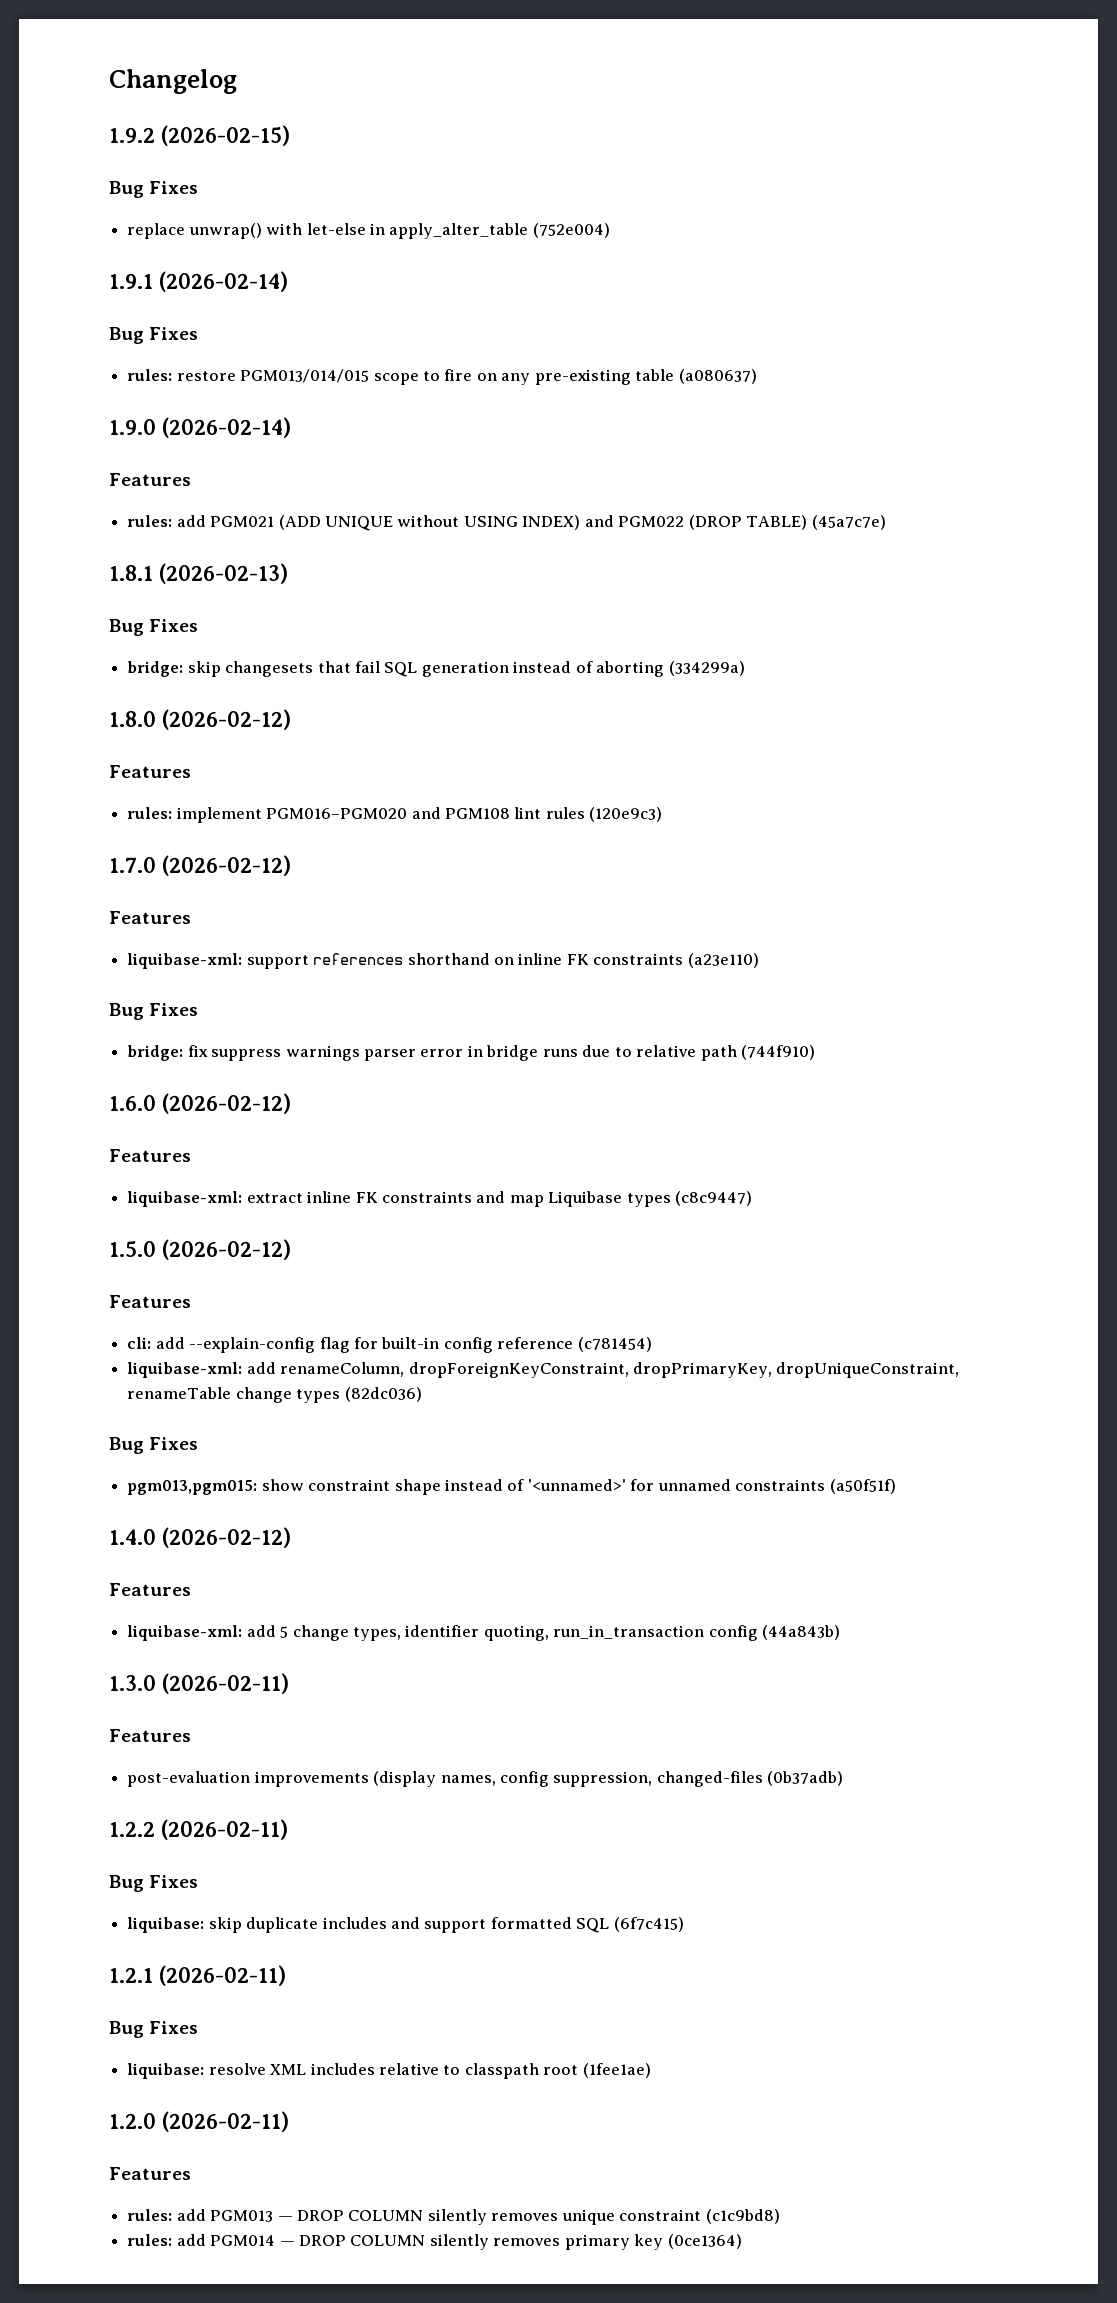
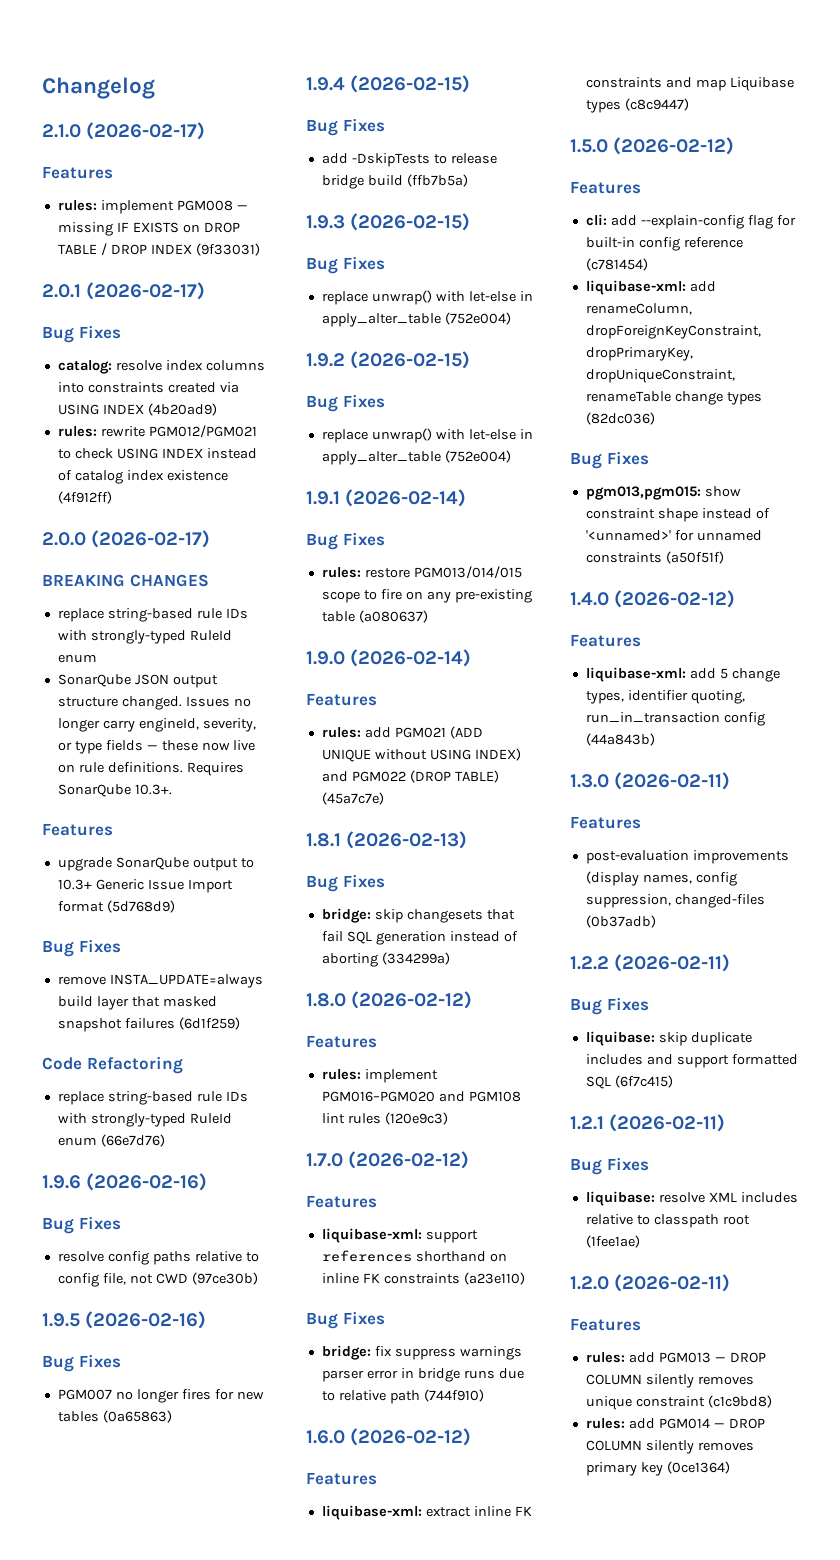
(237, 81) none -> [42,122,206,140] [42,166,113,179] [57,200,248,214] [57,222,240,236] [57,243,260,256] [42,282,206,300] [42,325,121,343] [57,360,265,374] [57,382,239,393] [57,403,217,416] [57,425,257,438] [57,448,257,459] [57,470,228,484] [57,491,112,504] [42,530,211,548] [42,574,209,587] [57,608,248,622] [57,630,232,644] [57,654,97,663] [57,674,218,688] [57,696,251,710] [57,718,256,732] [57,740,256,754] [57,762,244,776] [57,784,172,797] [42,823,113,836] [57,857,254,871] [57,879,233,893] [57,900,175,913] [42,939,121,957] [57,974,263,988] [57,996,217,1010] [57,1017,240,1032] [42,1056,183,1074] [57,1091,248,1105] [57,1113,232,1127] [57,1134,165,1147] [42,1173,208,1191] [42,1216,121,1234] [57,1251,259,1265] [57,1272,258,1287] [42,1311,207,1329] [42,1354,121,1372] [57,1389,264,1403] [57,1410,172,1423] [306,75,471,93] [306,118,385,136] [321,153,497,167] [321,174,468,189] [306,213,471,231] [306,256,385,274] [321,290,533,305] [321,312,511,327] // 2.1.0 (2026-02-17) // Features // rules: implement PGM008 — missing IF EXISTS on DROP TABLE / DROP INDEX (9f33031) // 2.0.1 (2026-02-17) // Bug Fixes // catalog: resolve index columns into constraints created via USING INDEX (4b20ad9) // rules: rewrite PGM012/PGM021 to check USING INDEX instead of catalog index existence (4f912ff) // 2.0.0 (2026-02-17) // BREAKING CHANGES // replace string-based rule IDs with strongly-typed RuleId enum // SonarQube JSON output structure changed. Issues no longer carry engineId, severity, or type fields — these now live on rule definitions. Requires SonarQube 10.3+. // Features // upgrade SonarQube output to 10.3+ Generic Issue Import format (5d768d9) // Bug Fixes // remove INSTA_UPDATE=always build layer that masked snapshot failures (6d1f259) // Code Refactoring // replace string-based rule IDs with strongly-typed RuleId enum (66e7d76) // 1.9.6 (2026-02-16) // Bug Fixes // resolve config paths relative to config file, not CWD (97ce30b) // 1.9.5 (2026-02-16) // Bug Fixes // PGM007 no longer fires for new tables (0a65863) // 1.9.4 (2026-02-15) // Bug Fixes // add -DskipTests to release bridge build (ffb7b5a) // 1.9.3 (2026-02-15) // Bug Fixes // replace unwrap() with let-else in apply_alter_table (752e004)

